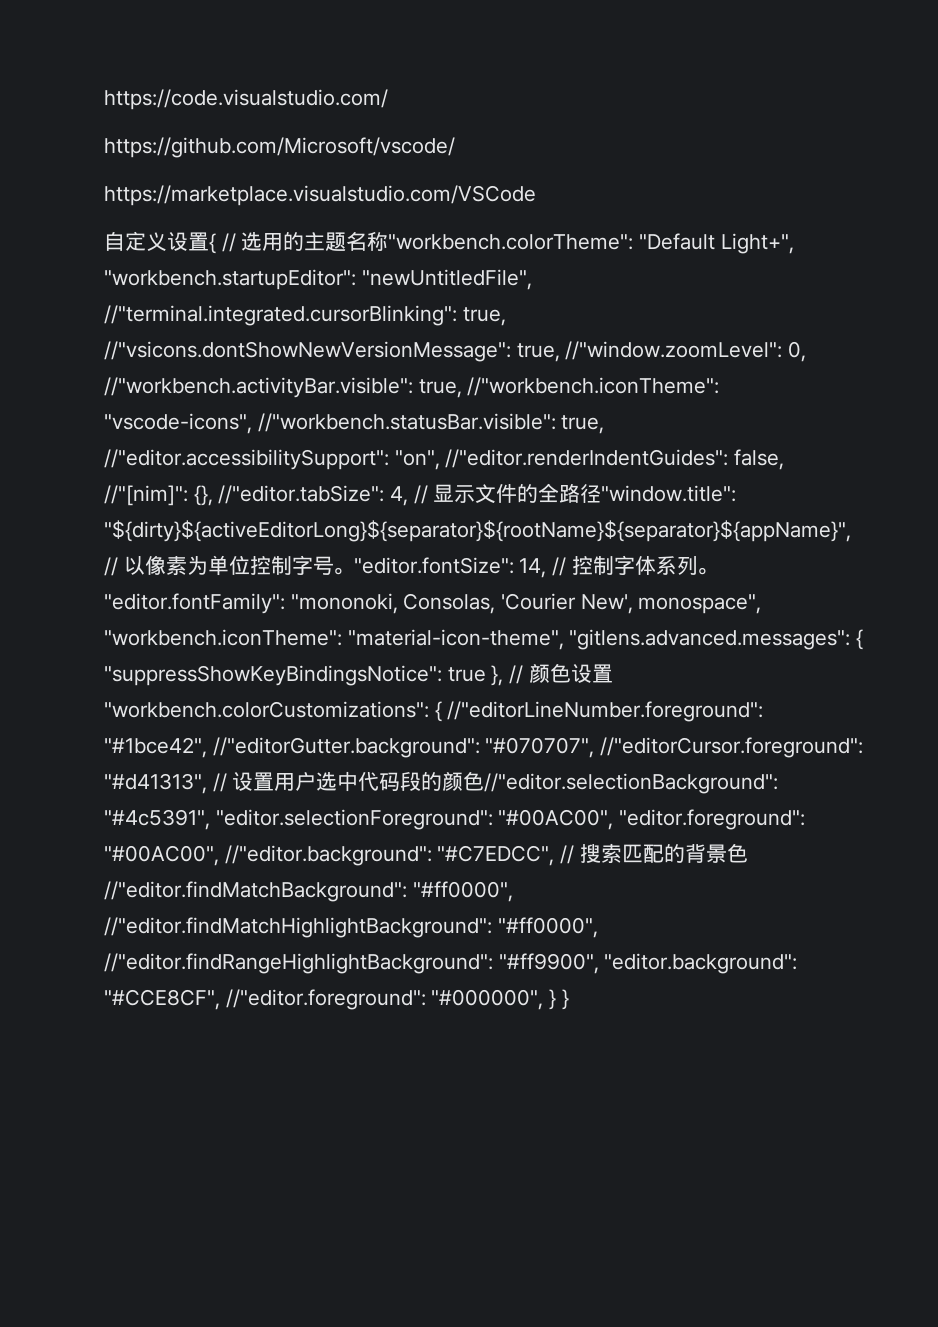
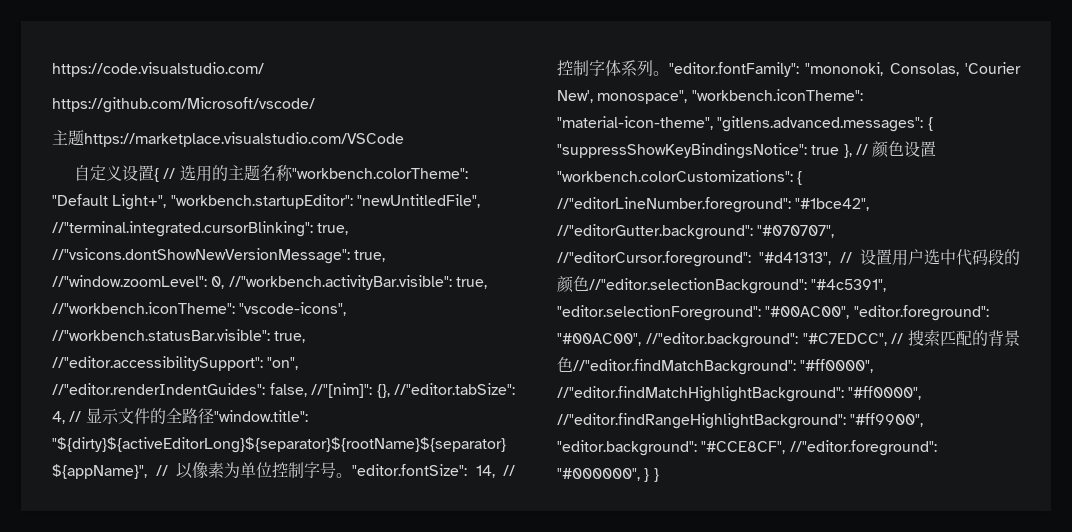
(455, 147) none -> [52,130,84,146] 主题

